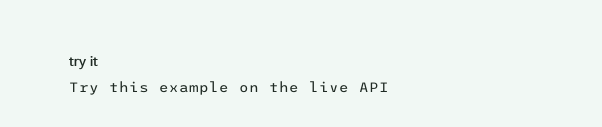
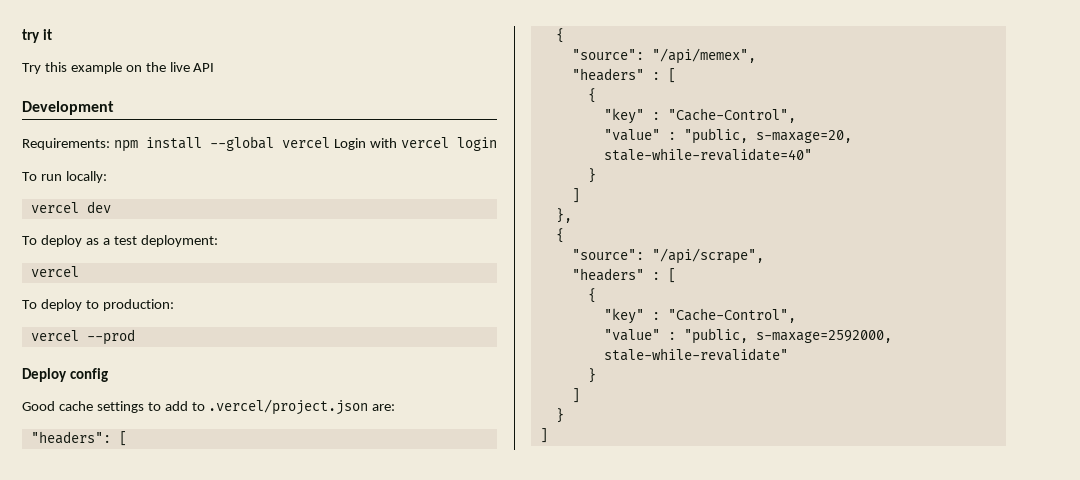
(389, 87) none -> [22,101,114,115] [22,136,497,152] [22,171,107,183] [30,201,111,213] [22,235,218,247] [30,266,79,277] [22,299,174,311] [30,329,135,345] [22,368,109,382] [22,399,396,415] [30,431,127,446] [555,28,564,43] [571,48,756,64] [571,68,676,83] [587,88,596,103] [603,108,796,124] [603,128,852,144] [603,148,812,161] [587,168,596,183] [571,188,580,203] [555,208,572,223] [555,228,564,243] [571,248,764,264] [571,268,676,283] [587,288,596,303] [603,308,796,324] [603,328,892,344] [603,348,788,361] [587,368,596,383] [571,388,580,403] [555,408,564,423] [539,428,548,443] // Development // Requirements: npm install --global vercel Login with vercel login // To run locally: // vercel dev // To deploy as a test deployment: // vercel // To deploy to production: // vercel --prod // Deploy config // Good cache settings to add to .vercel/project.json are: // "headers": [ // { // "source": "/api/memex", // "headers" : [ // { // "key" : "Cache-Control", // "value" : "public, s-maxage=20, stale-while-revalidate=40" // } // ] // }, // { // "source": "/api/scrape", // "headers" : [ // { // "key" : "Cache-Control", // "value" : "public, s-maxage=2592000, stale-while-revalidate" // } // ] // } // ]

